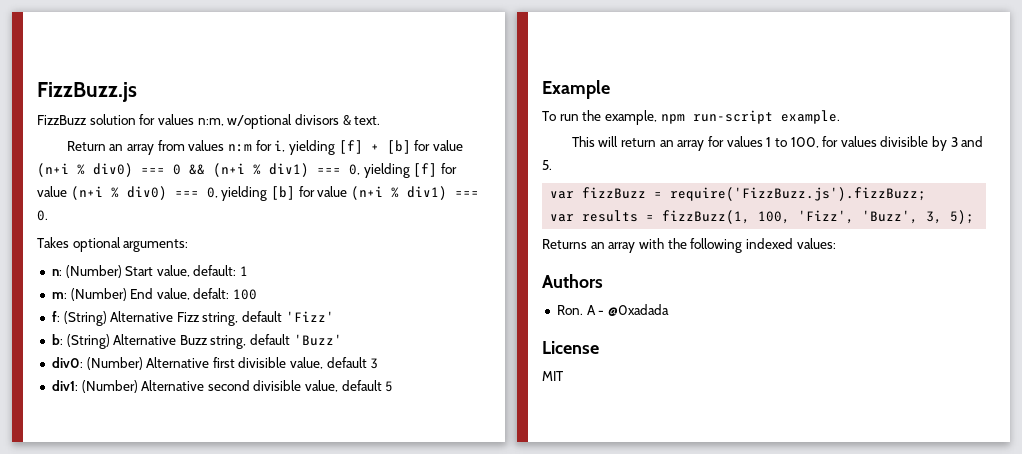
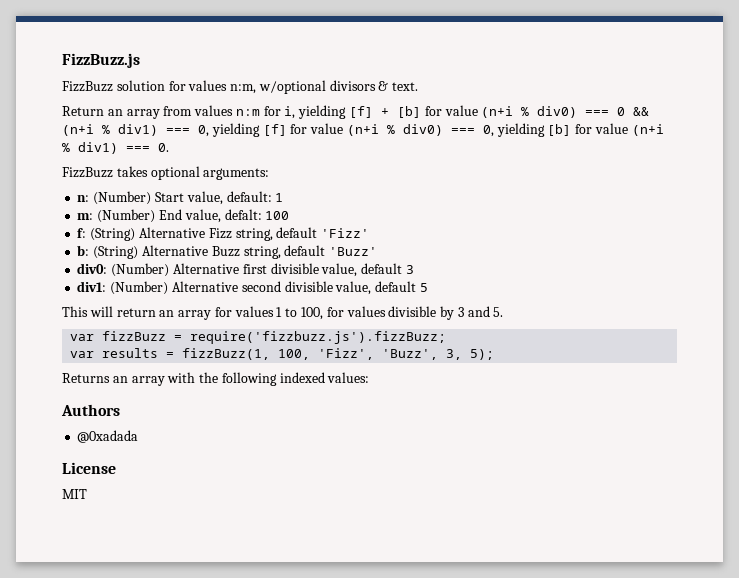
[37,237,69,248] Takes -> [62,166,148,178] FizzBuzz takes
[542,80,610,99] [542,110,840,125] // Example // To run the example, npm run-script example. -> (428, 287) none
[670,187,927,201] require('FizzBuzz.js').fizzBuzz; -> [190,331,447,344] require('fizzbuzz.js').fizzBuzz;
[556,305,605,315] Ron. A - -> (120, 410) none

